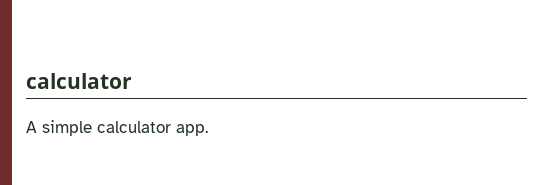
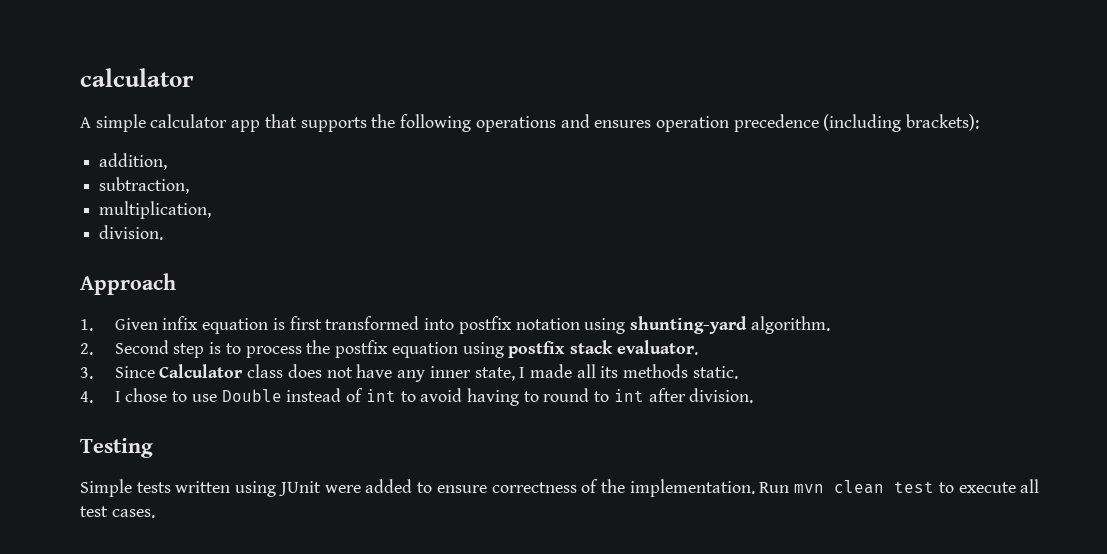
[176,124,208,136] app. -> [231,114,980,132] [99,153,168,170] [99,177,190,194] [99,201,212,219] [99,225,164,240] [80,273,176,295] [80,316,830,334] [80,340,698,358] [80,364,738,382] [80,388,754,406] [80,438,153,458] [80,479,1040,497] [80,506,155,518] app that supports the following operations and ensures operation precedence (including brackets): // addition, // subtraction, // multiplication, // division. // Approach // 1. Given infix equation is first transformed into postfix notation using shunting-yard algorithm. // 2. Second step is to process the postfix equation using postfix stack evaluator. // 3. Since Calculator class does not have any inner state, I made all its methods static. // 4. I chose to use Double instead of int to avoid having to round to int after division. // Testing // Simple tests written using JUnit were added to ensure correctness of the implementation. Run mvn clean test to execute all test cases.

